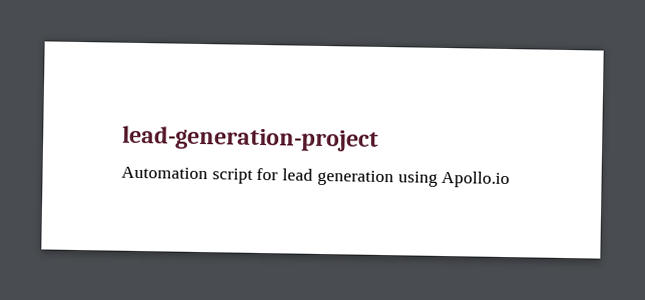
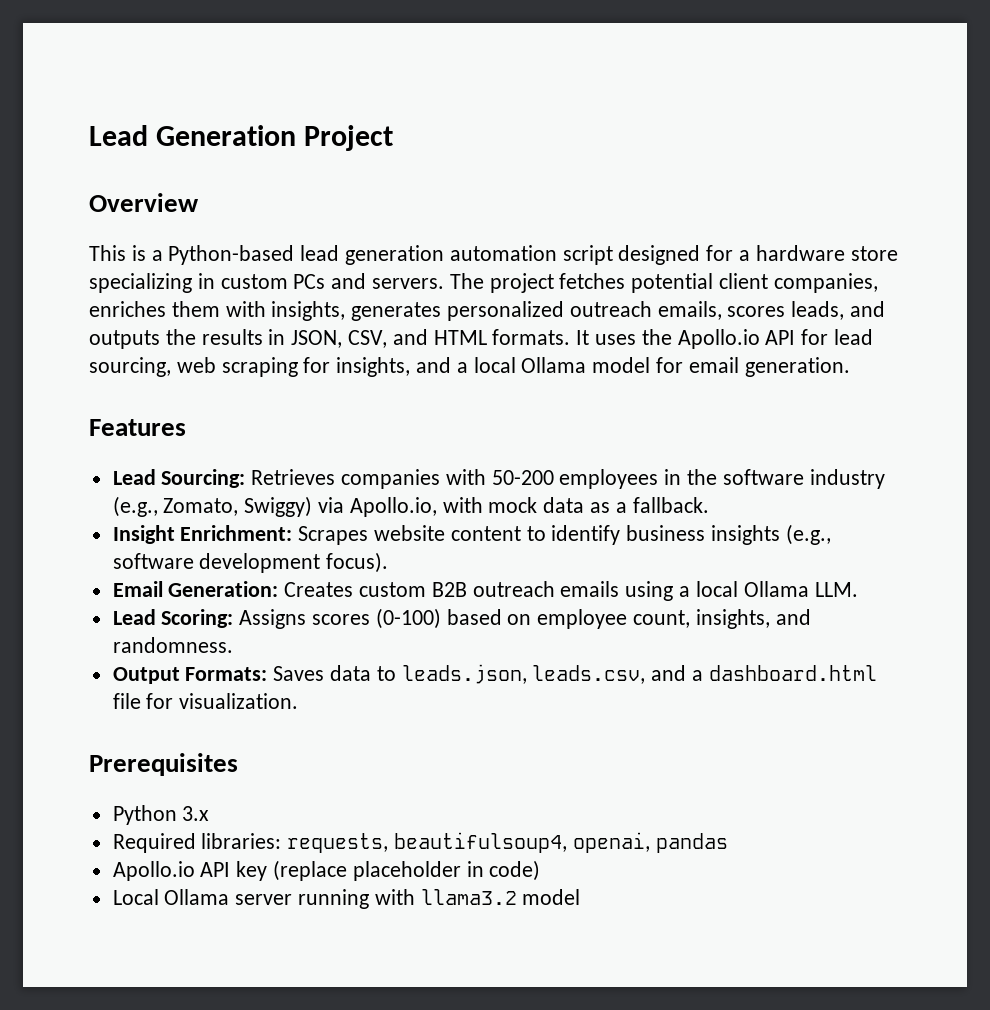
[122,125,379,152] [121,166,511,189] lead-generation-project // Automation script for lead generation using Apollo.io -> [89,125,394,151] [89,193,199,212] [89,245,898,265] [89,273,878,293] [89,301,886,321] [89,329,874,349] [89,357,850,377] [89,419,186,436] [112,469,885,489] [112,496,709,517] [112,524,831,545] [112,552,389,573] [112,581,858,601] [112,608,811,629] [112,637,233,653] [112,664,877,684] [112,693,299,709] [89,753,238,776] [112,805,210,825] [112,832,728,853] [112,860,541,881] [112,889,581,909] Lead Generation Project // Overview // This is a Python-based lead generation automation script designed for a hardware store specializing in custom PCs and servers. The project fetches potential client companies, enriches them with insights, generates personalized outreach emails, scores leads, and outputs the results in JSON, CSV, and HTML formats. It uses the Apollo.io API for lead sourcing, web scraping for insights, and a local Ollama model for email generation. // Features // Lead Sourcing: Retrieves companies with 50-200 employees in the software industry (e.g., Zomato, Swiggy) via Apollo.io, with mock data as a fallback. // Insight Enrichment: Scrapes website content to identify business insights (e.g., software development focus). // Email Generation: Creates custom B2B outreach emails using a local Ollama LLM. // Lead Scoring: Assigns scores (0-100) based on employee count, insights, and randomness. // Output Formats: Saves data to leads.json, leads.csv, and a dashboard.html file for visualization. // Prerequisites // Python 3.x // Required libraries: requests, beautifulsoup4, openai, pandas // Apollo.io API key (replace placeholder in code) // Local Ollama server running with llama3.2 model

